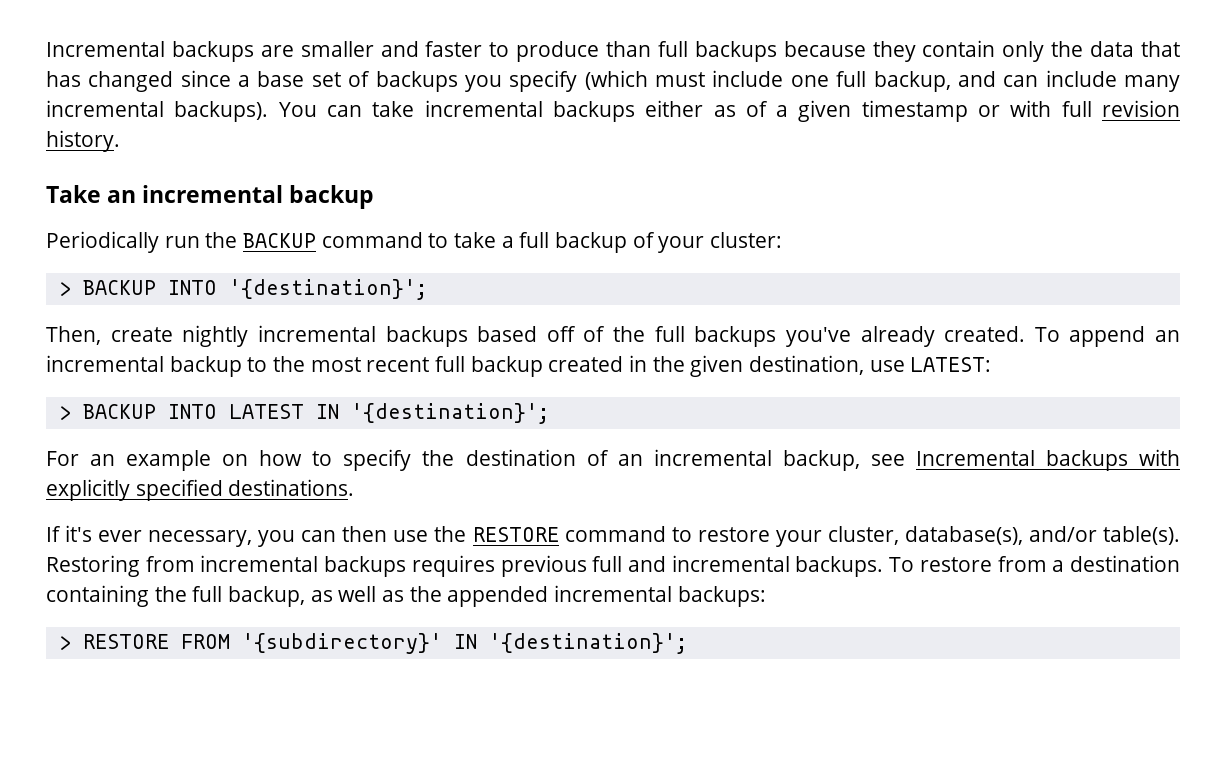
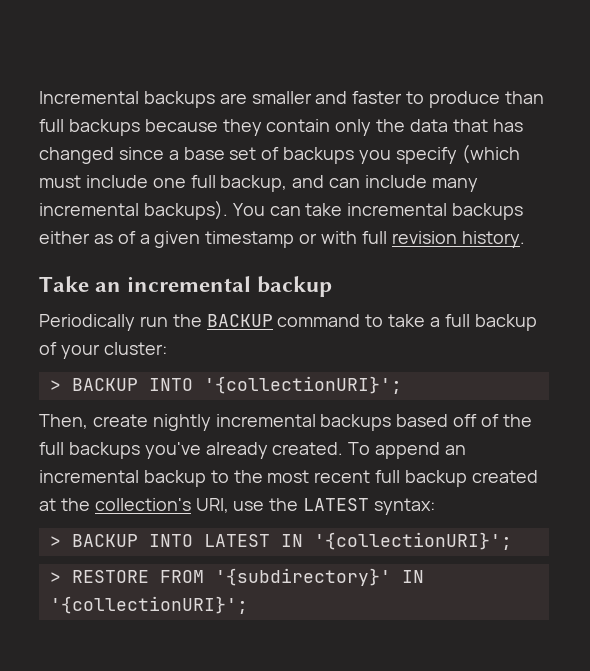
[228,279,427,300] '{destination}'; -> [203,376,402,394] '{collectionURI}';
[629,355,992,377] in the given destination, use LATEST: -> [39,498,436,515] at the collection's URI, use the LATEST syntax:
[350,403,549,424] [46,449,1180,471] [46,479,355,501] [46,525,1180,547] [46,555,1180,577] [46,585,766,607] '{destination}'; // For an example on how to specify the destination of an incremental backup, see Incremental backups with explicitly specified destinations. // If it's ever necessary, you can then use the RESTORE command to restore your cluster, database(s), and/or table(s). Restoring from incremental backups requires previous full and incremental backups. To restore from a destination containing the full backup, as well as the appended incremental backups: -> [313,532,512,550] '{collectionURI}';
[488,633,687,654] '{destination}'; -> [49,596,248,614] '{collectionURI}';

